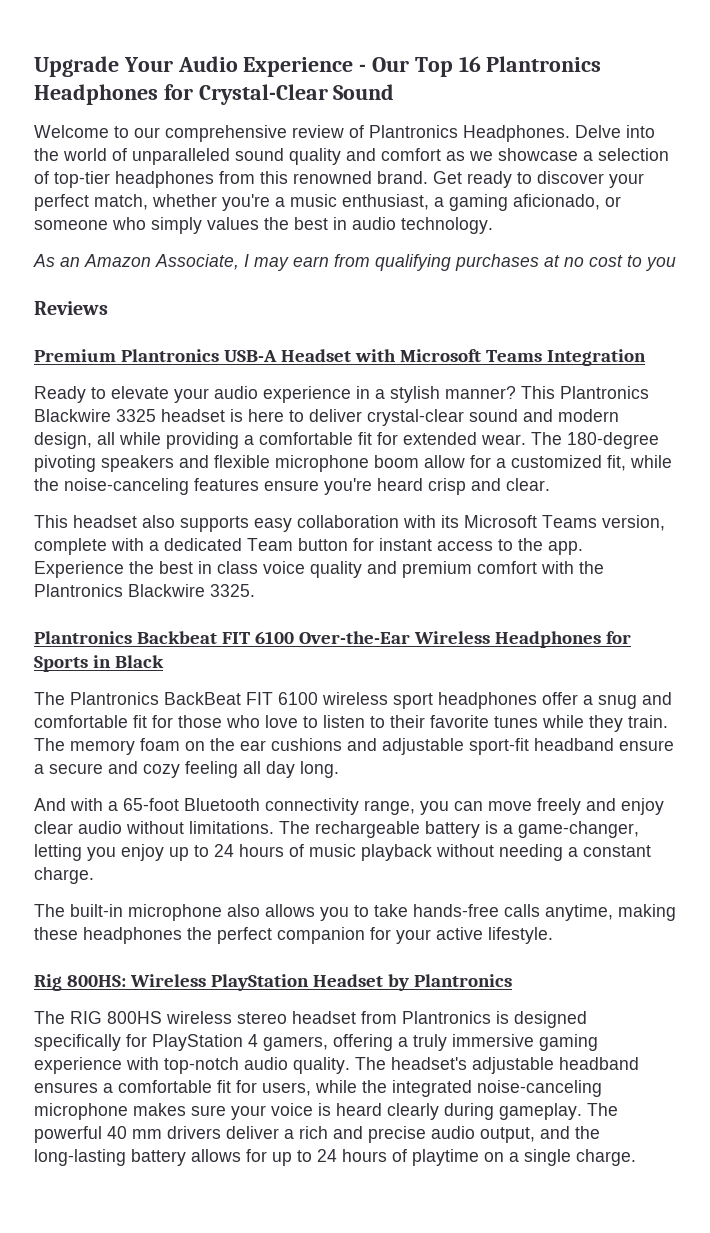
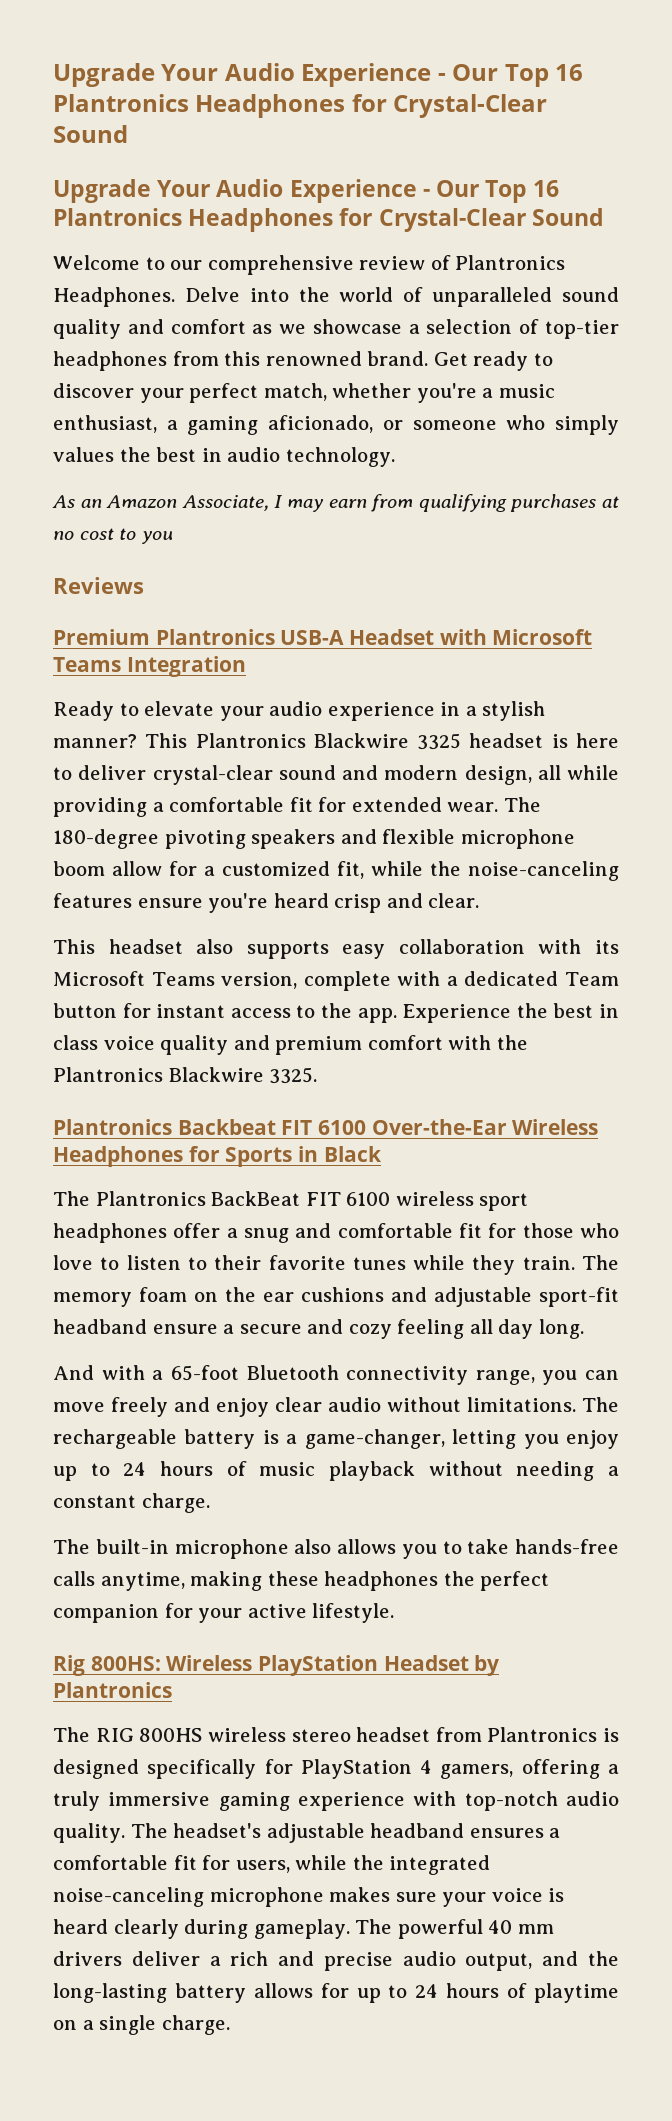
(395, 92) none -> [53,179,560,203] [53,208,604,232] // Upgrade Your Audio Experience - Our Top 16 Plantronics Headphones for Crystal-Clear Sound

